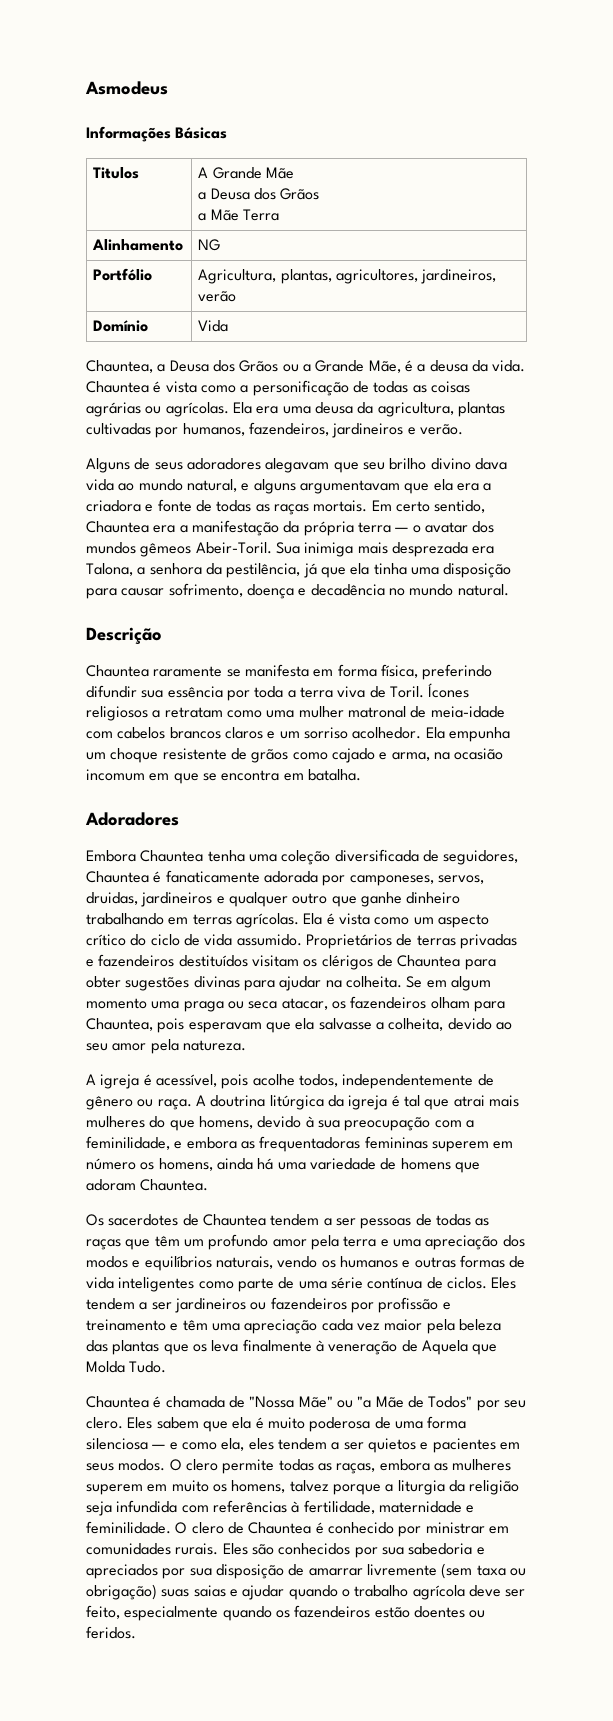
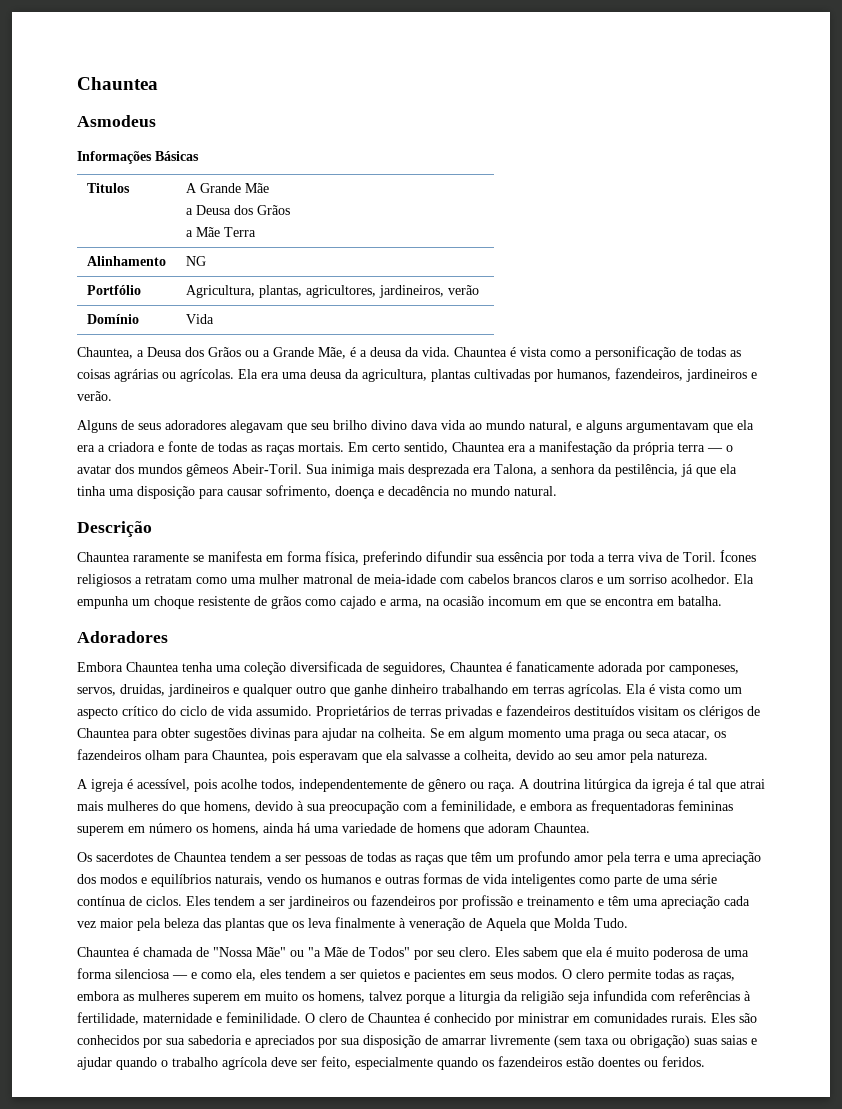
(85, 88) none -> [77,77,158,90] Chauntea //

